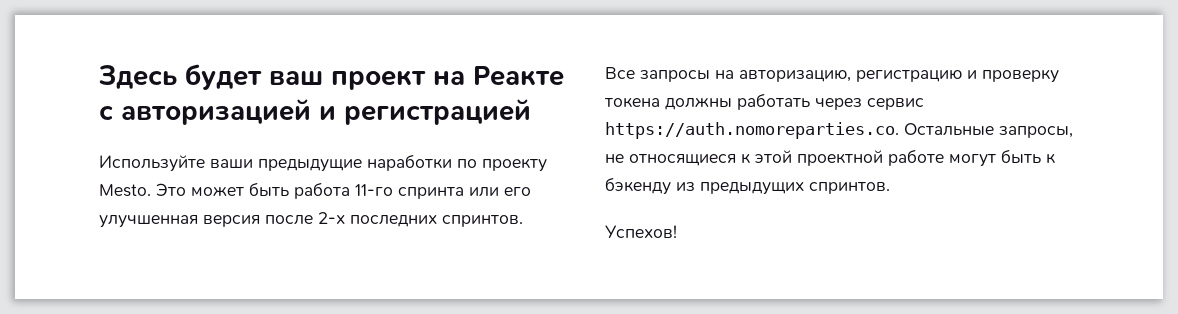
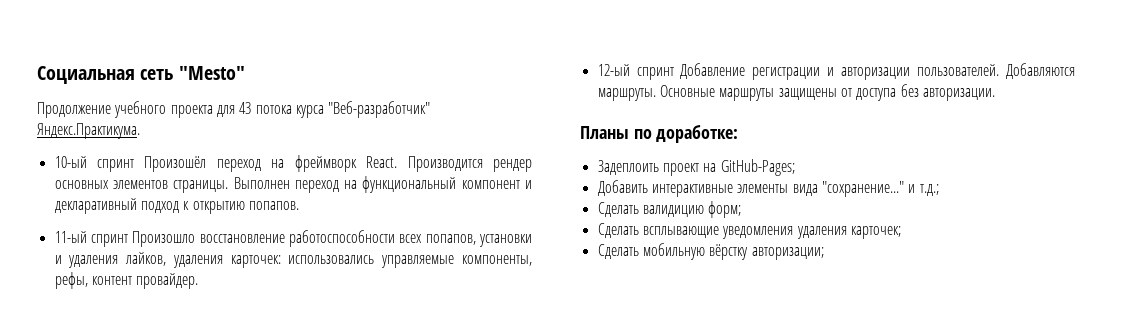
[98,64,564,90] [99,99,531,125] [99,154,547,172] [99,182,531,199] [99,212,523,228] [605,67,1059,83] [604,93,924,110] [605,122,1073,139] [605,149,1056,167] [605,177,890,195] [605,225,677,238] Здесь будет ваш проект на Реакте с авторизацией и регистрацией // Используйте ваши предыдущие наработки по проекту Mesto. Это может быть работа 11-го спринта или его улучшенная версия после 2-х последних спринтов. // Все запросы на авторизацию, регистрацию и проверку токена должны работать через сервис https://auth.nomoreparties.co. Остальные запросы, не относящиеся к этой проектной работе могут быть к бэкенду из предыдущих спринтов. // Успехов! -> [37,66,245,84] [37,101,431,118] [37,123,140,139] [54,155,532,172] [54,176,532,193] [54,198,299,214] [54,230,532,247] [54,252,532,268] [54,272,199,289] [597,63,1075,80] [597,84,995,101] [580,125,739,143] [597,159,795,176] [597,180,939,197] [597,201,742,218] [597,223,901,239] [597,243,824,260] Социальная сеть "Mesto" // Продолжение учебного проекта для 43 потока курса "Веб-разработчик" Яндекс.Практикума. // 10-ый спринт Произошёл переход на фреймворк React. Производится рендер основных элементов страницы. Выполнен переход на функциональный компонент и декларативный подход к открытию попапов. // 11-ый спринт Произошло восстановление работоспособности всех попапов, установки и удаления лайков, удаления карточек: использовались управляемые компоненты, рефы, контент провайдер. // 12-ый спринт Добавление регистрации и авторизации пользователей. Добавляются маршруты. Основные маршруты защищены от доступа без авторизации. // Планы по доработке: // Задеплоить проект на GitHub-Pages; // Добавить интерактивные элементы вида "сохранение..." и т.д.; // Сделать валидицию форм; // Сделать всплывающие уведомления удаления карточек; // Сделать мобильную вёрстку авторизации;

